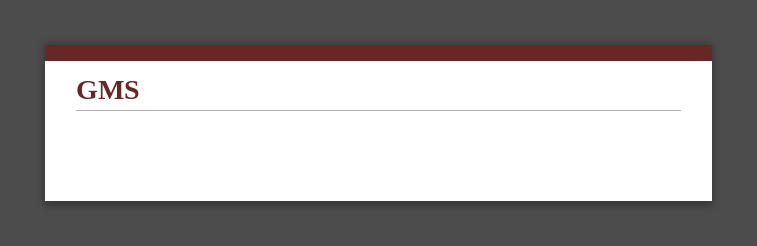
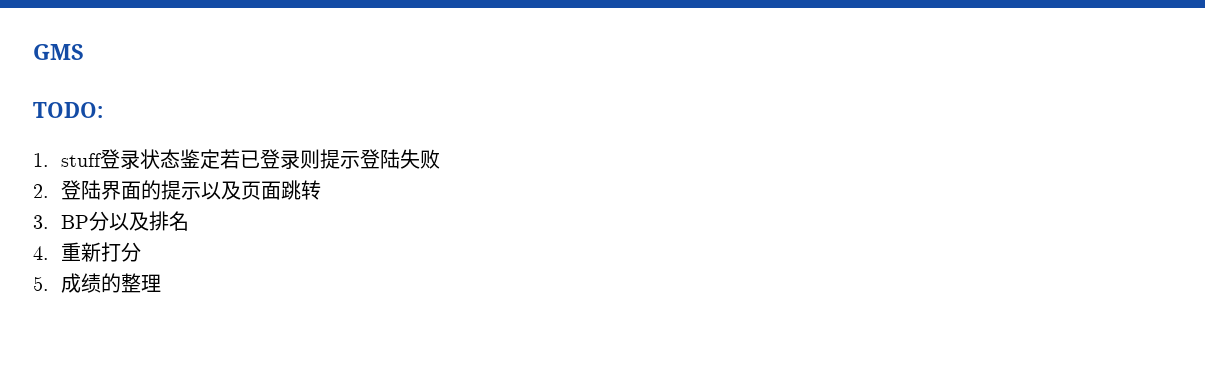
(140, 90) none -> [33,102,103,118] [33,149,440,169] [33,180,321,200] [33,211,189,231] [33,242,141,262] [33,273,161,293] // TODO: // 1. stuff登录状态鉴定若已登录则提示登陆失败 // 2.登陆界面的提示以及页面跳转 // 3. BP分以及排名 // 4.重新打分 // 5.成绩的整理

